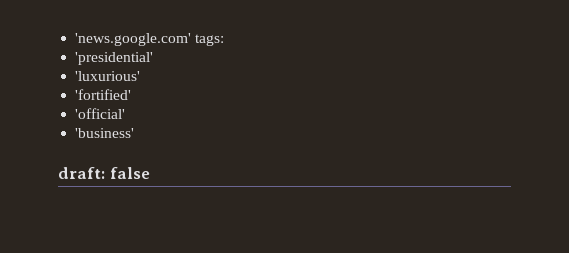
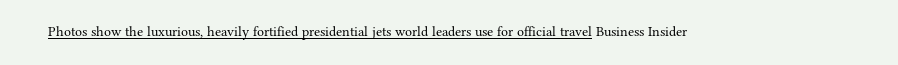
[75,33,225,46] [75,52,154,65] [75,71,141,81] [75,89,132,100] [75,108,126,119] [75,128,135,138] [58,167,150,179] 'news.google.com' tags: // 'presidential' // 'luxurious' // 'fortified' // 'official' // 'business' // draft: false -> [48,26,687,40] Photos show the luxurious, heavily fortified presidential jets world leaders use for official travel Business Insider

